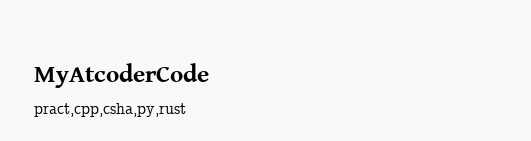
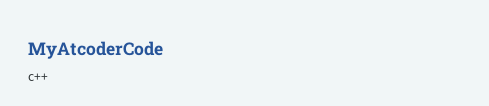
[34,103,186,117] pract,cpp,csha,py,rust -> [28,73,48,81] c++

